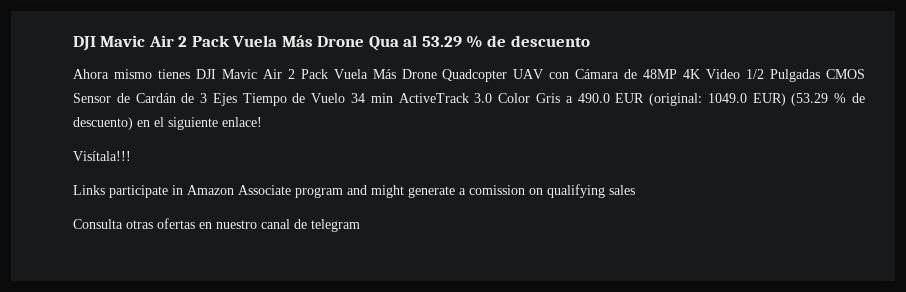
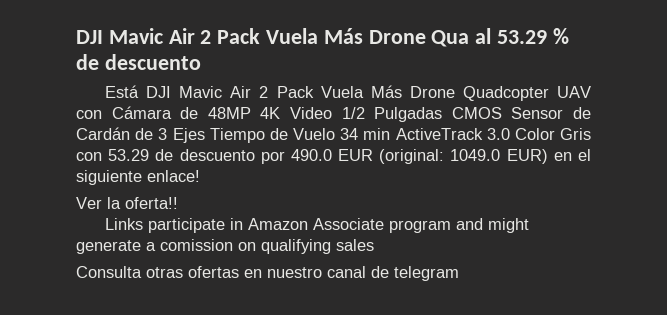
[73,69,190,79] Ahora mismo tienes -> [105,85,140,98] Está
[565,96,573,103] a -> [76,149,285,164] con 53.29 de descuento por
[791,93,865,106] [73,117,133,130] (53.29 % de descuento) -> (548, 156) none
[73,151,131,161] Visítala!!! -> [76,197,178,209] Ver la oferta!!

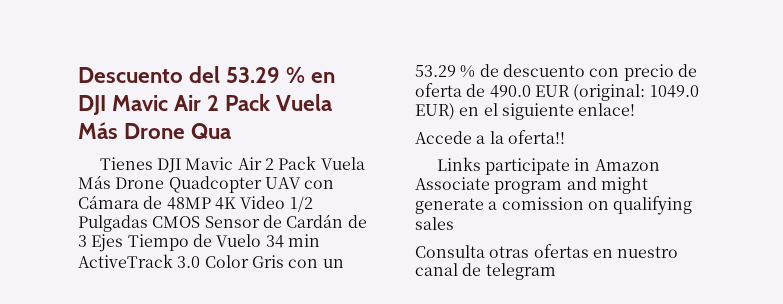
(76, 37) none -> [78,66,336,83] Descuento del 53.29 % en
[475,28,569,44] [76,54,201,70] [105,85,140,98] al 53.29 % de descuento // Está -> [99,157,153,170] // Tienes
[108,149,285,164] 53.29 de descuento por -> [322,259,344,268] [415,64,697,81] [415,83,486,97] un 53.29 % de descuento con precio de oferta de
[76,197,102,209] Ver -> [415,131,486,144] Accede a

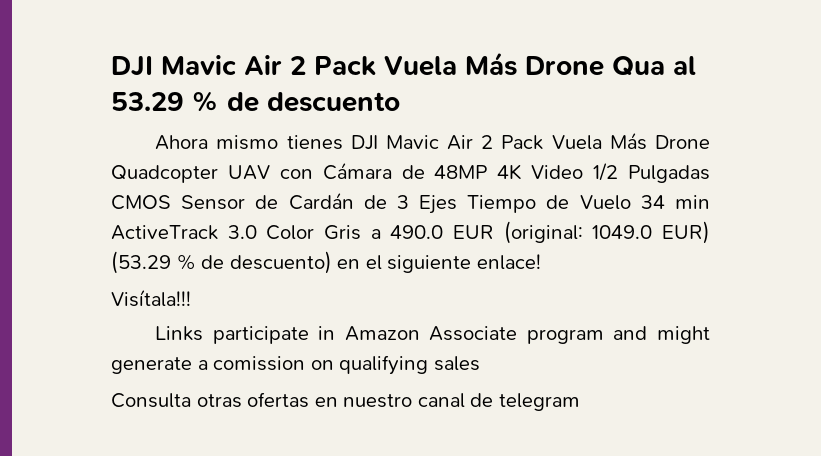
[78,66,336,83] Descuento del 53.29 % en -> (111, 66) none
[99,157,153,170] // Tienes -> [673,56,696,75] [111,91,400,112] [155,135,343,150] al 53.29 % de descuento // Ahora mismo tienes
[288,259,344,268] [415,64,697,81] [415,83,486,97] con un 53.29 % de descuento con precio de oferta de -> [370,229,381,239] a
(455, 111) none -> [111,251,332,274] (53.29 % de descuento)
[415,130,565,144] Accede a la oferta!! -> [111,289,191,307] Visítala!!!

